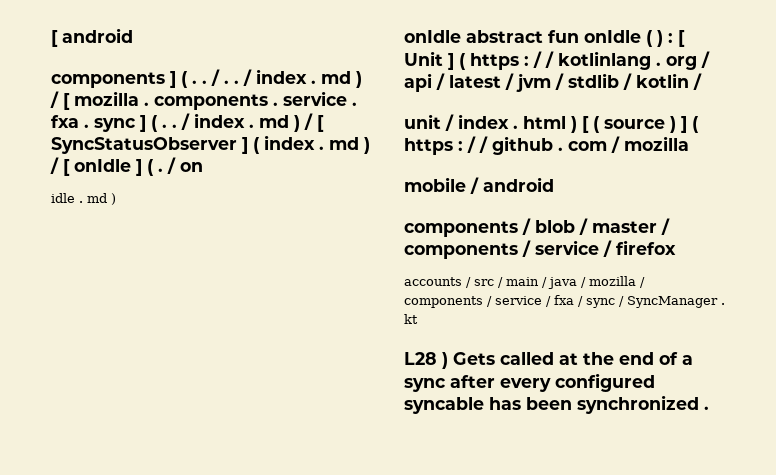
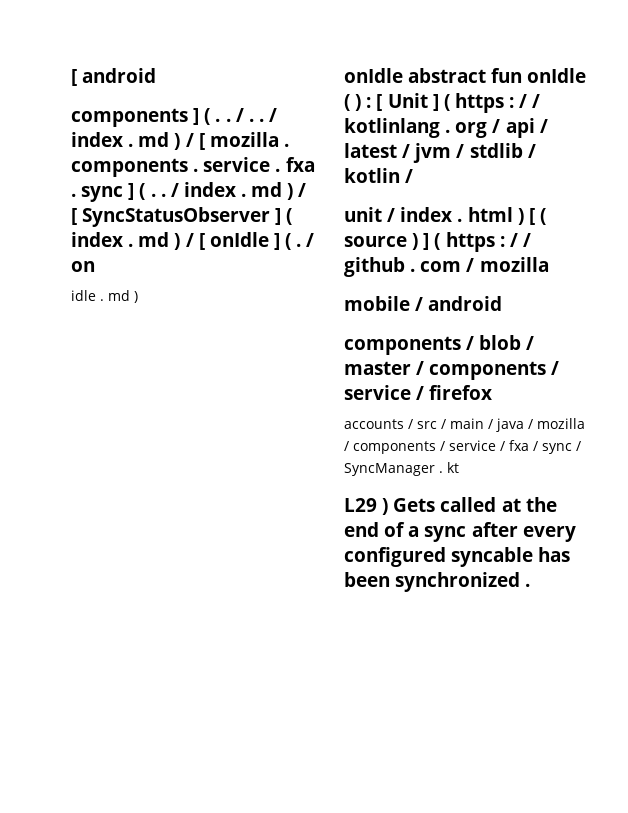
[404,352,437,365] L28 -> [344,498,377,512] L29

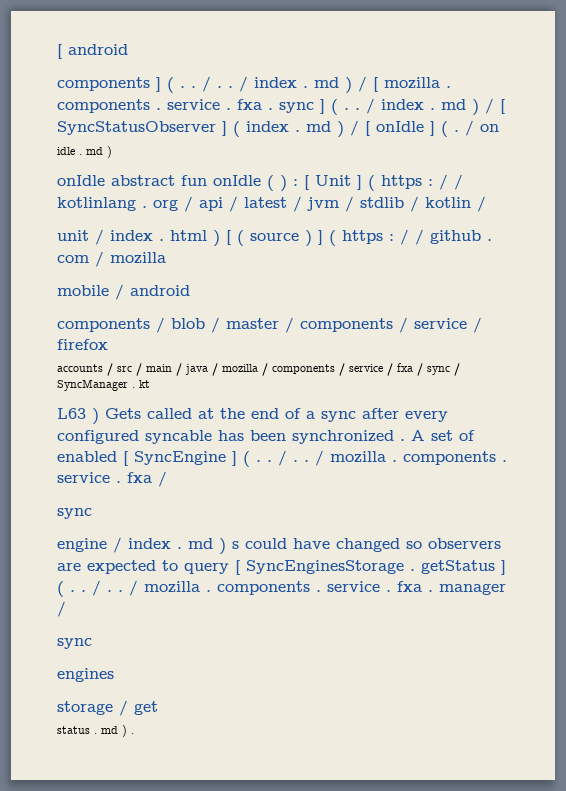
[344,498,377,512] L29 -> [57,408,86,419] L63
(531, 585) none -> [411,430,475,441] [57,450,507,467] [57,471,167,487] [57,508,92,519] [57,537,501,555] [57,560,506,575] [57,580,506,597] [57,601,66,617] [57,638,92,649] [57,668,114,682] [57,700,158,716] [57,725,134,737] A set of enabled [ SyncEngine ] ( . . / . . / mozilla . components . service . fxa / // sync // engine / index . md ) s could have changed so observers are expected to query [ SyncEnginesStorage . getStatus ] ( . . / . . / mozilla . components . service . fxa . manager / // sync // engines // storage / get // status . md ) .

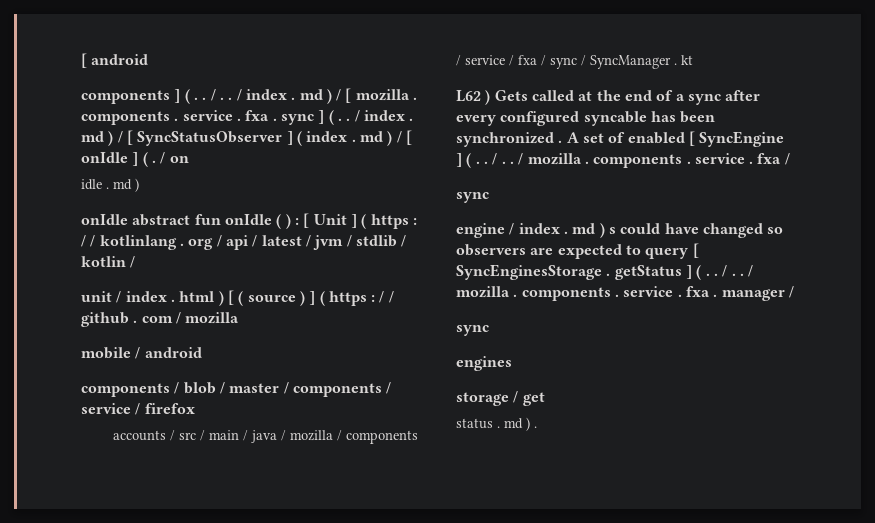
[57,408,86,419] L63 -> [456,90,481,102] L62

